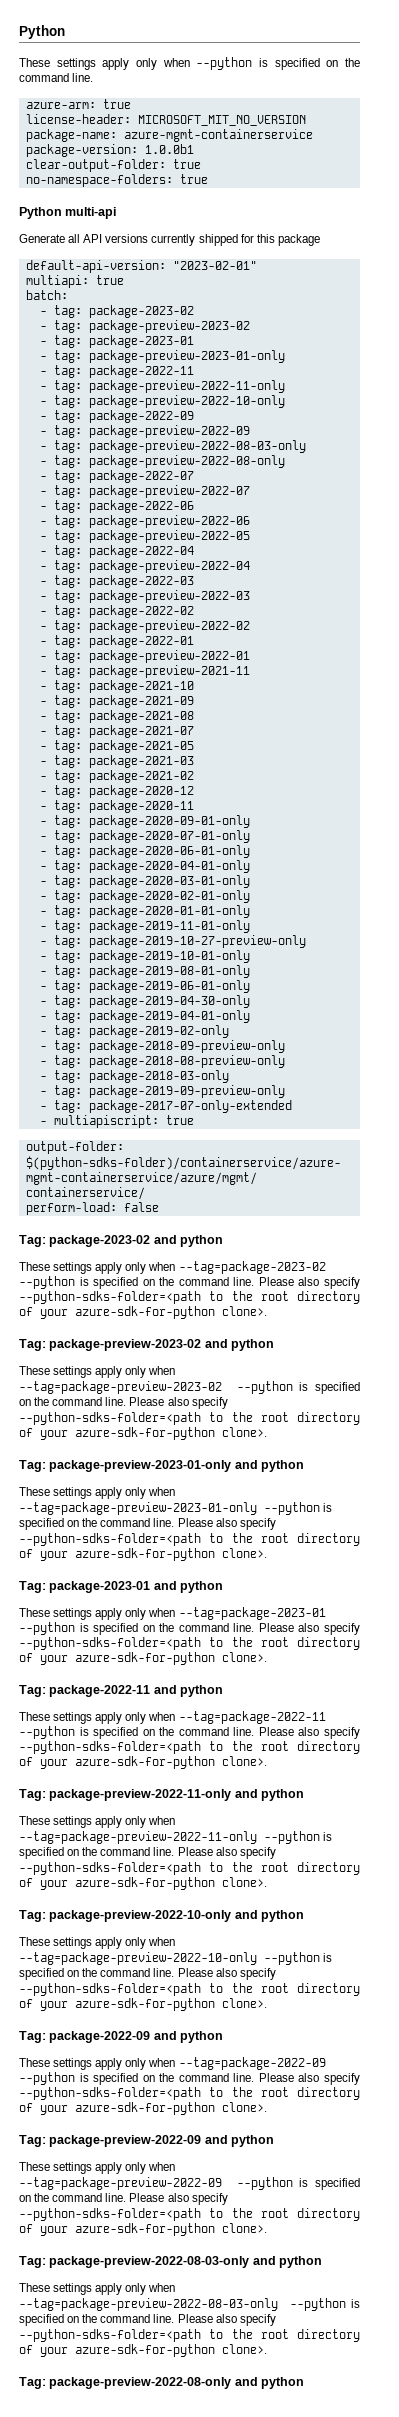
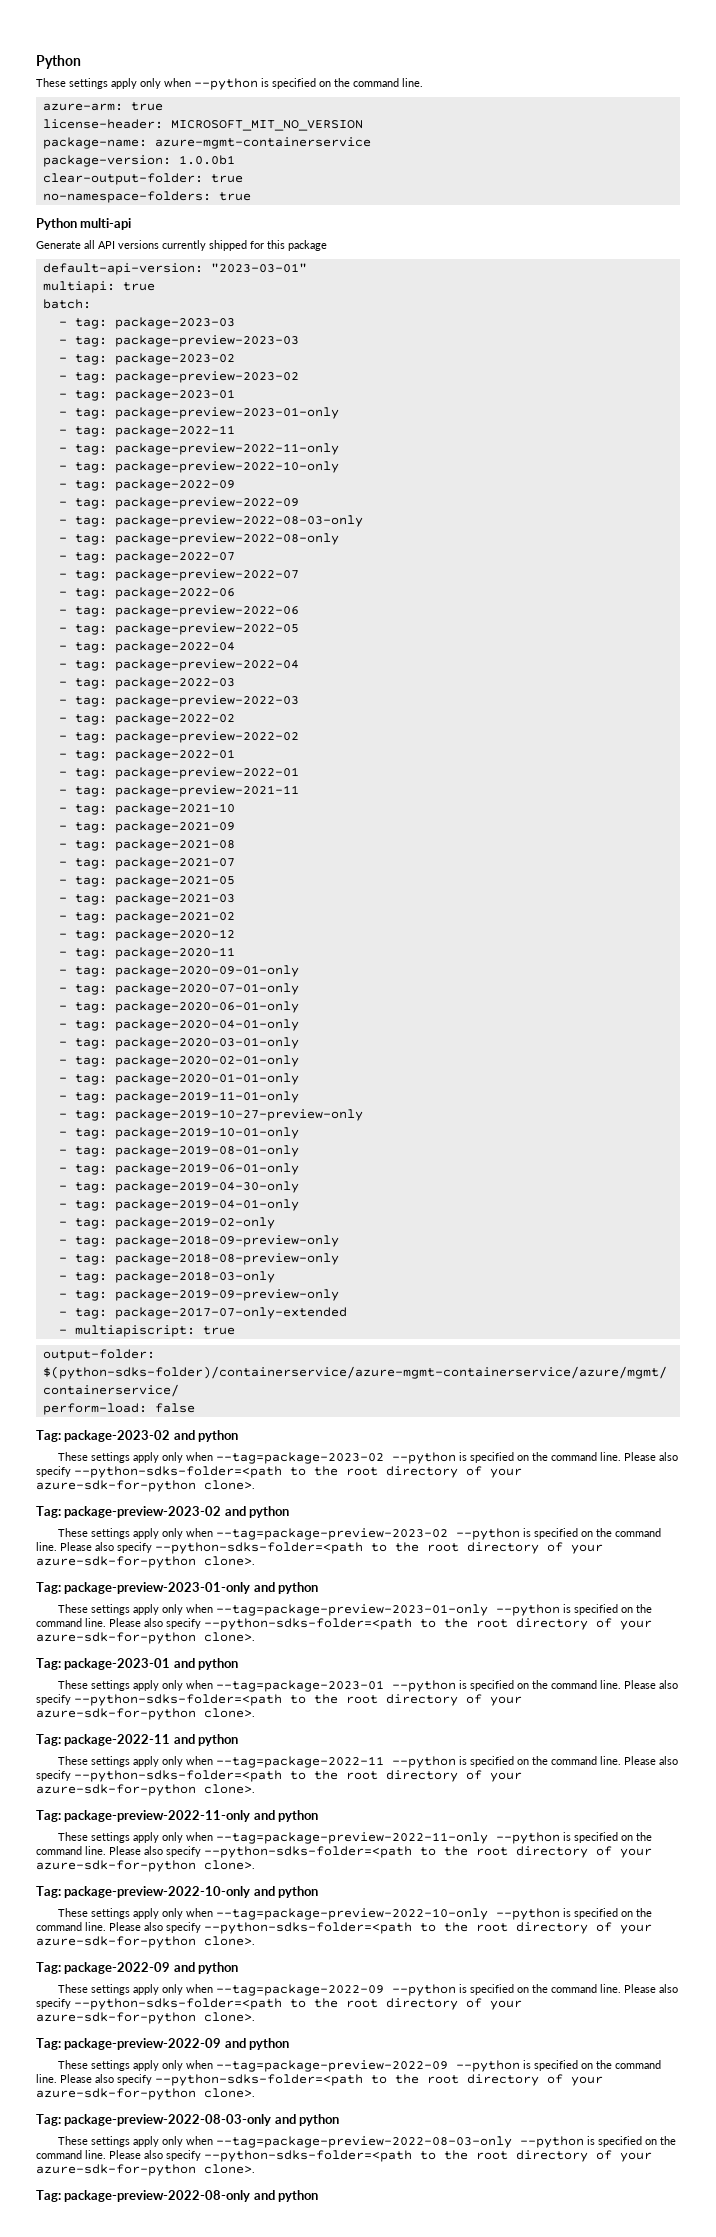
[172,261,257,270] "2023-02-01" -> [210,263,307,273] "2023-03-01"
(68, 295) none -> [58,317,235,329] [58,335,299,347] // - tag: package-2023-03 // - tag: package-preview-2023-03

